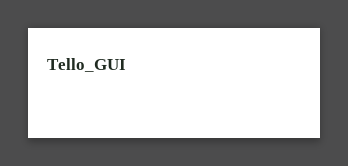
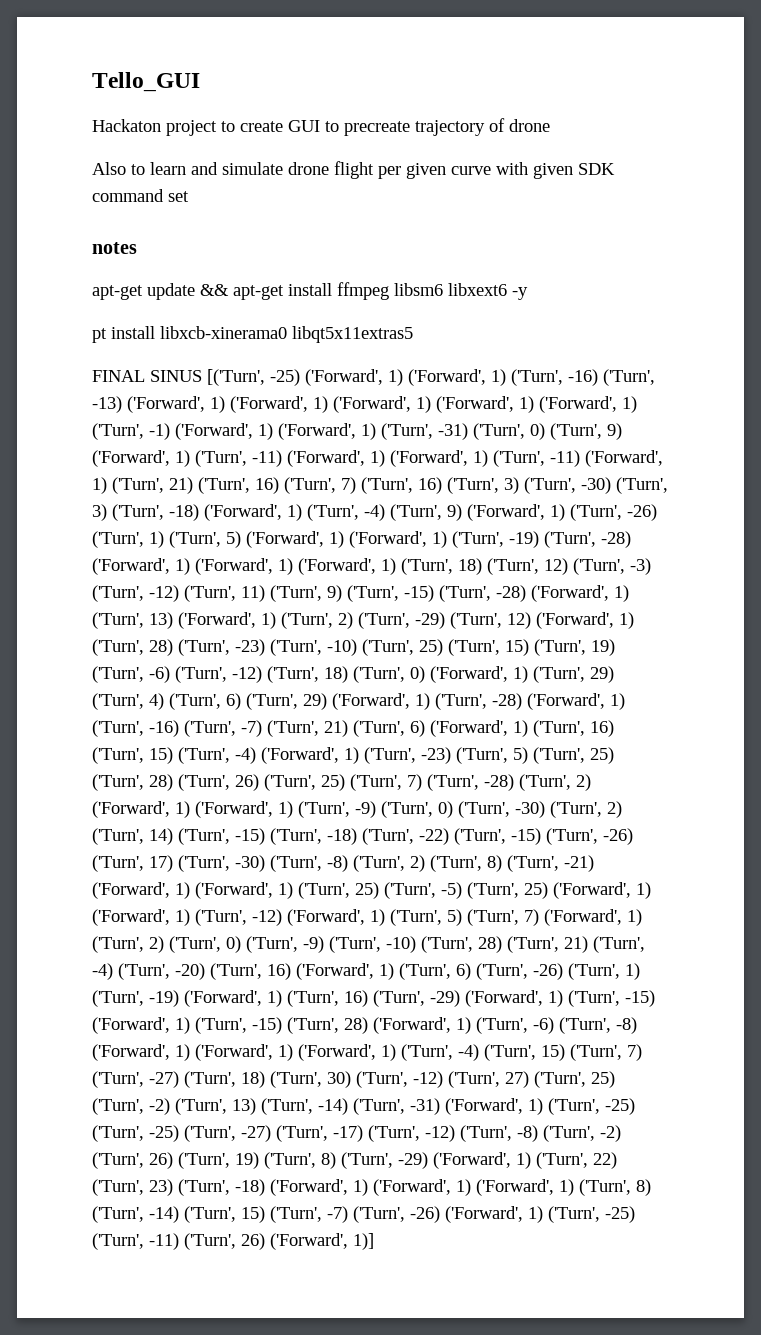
(126, 65) none -> [92,118,550,136] [92,161,615,179] [92,189,189,202] [92,242,137,254] [92,282,528,300] [92,326,413,343] [92,369,655,386] [92,396,637,413] [92,423,622,440] [92,450,663,467] [92,477,668,494] [92,504,657,521] [92,531,631,548] [92,558,651,575] [92,585,629,602] [92,612,634,629] [92,639,615,656] [92,666,614,683] [92,693,625,710] [92,720,614,737] [92,747,614,764] [92,774,591,791] [92,801,622,818] [92,828,633,845] [92,855,594,872] [92,882,651,899] [92,909,642,926] [92,936,645,953] [92,963,640,980] [92,990,655,1007] [92,1017,637,1034] [92,1044,642,1061] [92,1071,615,1088] [92,1098,635,1115] [92,1125,621,1142] [92,1152,617,1169] [92,1179,651,1196] [92,1206,635,1223] [92,1233,374,1250] // Hackaton project to create GUI to precreate trajectory of drone // Also to learn and simulate drone flight per given curve with given SDK command set // notes // apt-get update && apt-get install ffmpeg libsm6 libxext6 -y // pt install libxcb-xinerama0 libqt5x11extras5 // FINAL SINUS [('Turn', -25) ('Forward', 1) ('Forward', 1) ('Turn', -16) ('Turn', -13) ('Forward', 1) ('Forward', 1) ('Forward', 1) ('Forward', 1) ('Forward', 1) ('Turn', -1) ('Forward', 1) ('Forward', 1) ('Turn', -31) ('Turn', 0) ('Turn', 9) ('Forward', 1) ('Turn', -11) ('Forward', 1) ('Forward', 1) ('Turn', -11) ('Forward', 1) ('Turn', 21) ('Turn', 16) ('Turn', 7) ('Turn', 16) ('Turn', 3) ('Turn', -30) ('Turn', 3) ('Turn', -18) ('Forward', 1) ('Turn', -4) ('Turn', 9) ('Forward', 1) ('Turn', -26) ('Turn', 1) ('Turn', 5) ('Forward', 1) ('Forward', 1) ('Turn', -19) ('Turn', -28) ('Forward', 1) ('Forward', 1) ('Forward', 1) ('Turn', 18) ('Turn', 12) ('Turn', -3) ('Turn', -12) ('Turn', 11) ('Turn', 9) ('Turn', -15) ('Turn', -28) ('Forward', 1) ('Turn', 13) ('Forward', 1) ('Turn', 2) ('Turn', -29) ('Turn', 12) ('Forward', 1) ('Turn', 28) ('Turn', -23) ('Turn', -10) ('Turn', 25) ('Turn', 15) ('Turn', 19) ('Turn', -6) ('Turn', -12) ('Turn', 18) ('Turn', 0) ('Forward', 1) ('Turn', 29) ('Turn', 4) ('Turn', 6) ('Turn', 29) ('Forward', 1) ('Turn', -28) ('Forward', 1) ('Turn', -16) ('Turn', -7) ('Turn', 21) ('Turn', 6) ('Forward', 1) ('Turn', 16) ('Turn', 15) ('Turn', -4) ('Forward', 1) ('Turn', -23) ('Turn', 5) ('Turn', 25) ('Turn', 28) ('Turn', 26) ('Turn', 25) ('Turn', 7) ('Turn', -28) ('Turn', 2) ('Forward', 1) ('Forward', 1) ('Turn', -9) ('Turn', 0) ('Turn', -30) ('Turn', 2) ('Turn', 14) ('Turn', -15) ('Turn', -18) ('Turn', -22) ('Turn', -15) ('Turn', -26) ('Turn', 17) ('Turn', -30) ('Turn', -8) ('Turn', 2) ('Turn', 8) ('Turn', -21) ('Forward', 1) ('Forward', 1) ('Turn', 25) ('Turn', -5) ('Turn', 25) ('Forward', 1) ('Forward', 1) ('Turn', -12) ('Forward', 1) ('Turn', 5) ('Turn', 7) ('Forward', 1) ('Turn', 2) ('Turn', 0) ('Turn', -9) ('Turn', -10) ('Turn', 28) ('Turn', 21) ('Turn', -4) ('Turn', -20) ('Turn', 16) ('Forward', 1) ('Turn', 6) ('Turn', -26) ('Turn', 1) ('Turn', -19) ('Forward', 1) ('Turn', 16) ('Turn', -29) ('Forward', 1) ('Turn', -15) ('Forward', 1) ('Turn', -15) ('Turn', 28) ('Forward', 1) ('Turn', -6) ('Turn', -8) ('Forward', 1) ('Forward', 1) ('Forward', 1) ('Turn', -4) ('Turn', 15) ('Turn', 7) ('Turn', -27) ('Turn', 18) ('Turn', 30) ('Turn', -12) ('Turn', 27) ('Turn', 25) ('Turn', -2) ('Turn', 13) ('Turn', -14) ('Turn', -31) ('Forward', 1) ('Turn', -25) ('Turn', -25) ('Turn', -27) ('Turn', -17) ('Turn', -12) ('Turn', -8) ('Turn', -2) ('Turn', 26) ('Turn', 19) ('Turn', 8) ('Turn', -29) ('Forward', 1) ('Turn', 22) ('Turn', 23) ('Turn', -18) ('Forward', 1) ('Forward', 1) ('Forward', 1) ('Turn', 8) ('Turn', -14) ('Turn', 15) ('Turn', -7) ('Turn', -26) ('Forward', 1) ('Turn', -25) ('Turn', -11) ('Turn', 26) ('Forward', 1)]

